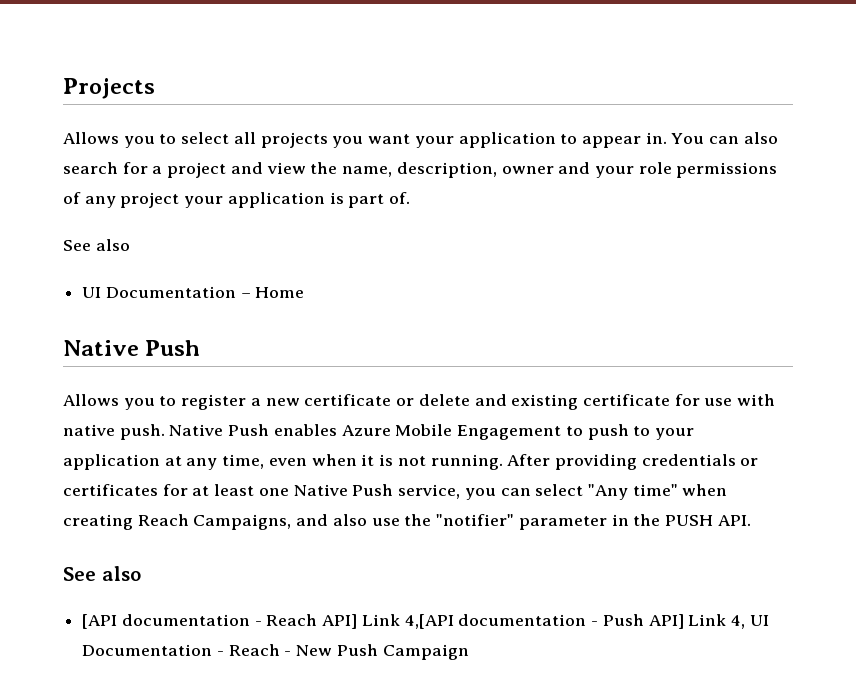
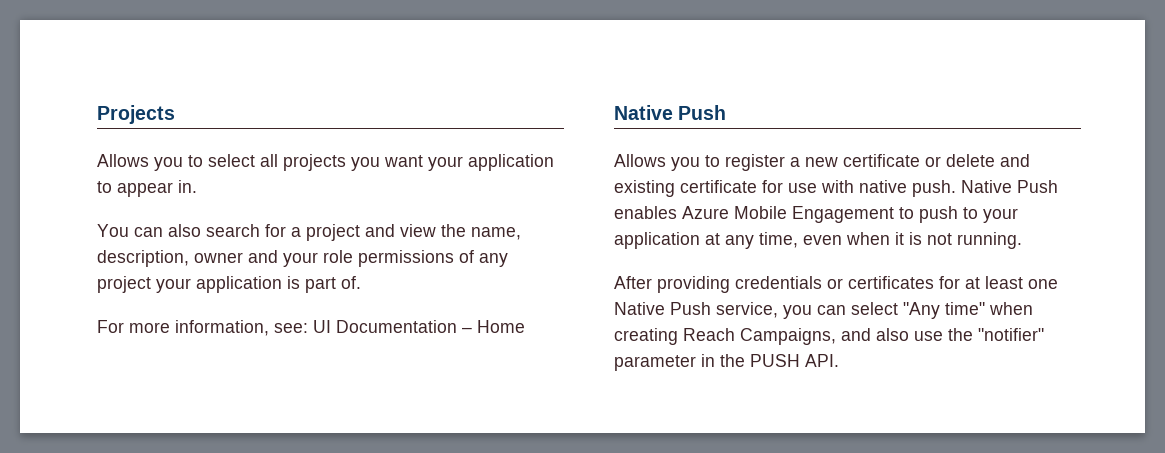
(667, 138) none -> (197, 186) //
[63,239,130,251] See also // -> [97,320,308,336] For more information, see:
(503, 462) none -> (1022, 240) //
[63,566,141,581] [82,614,769,629] [82,644,469,660] // See also // [API documentation - Reach API] Link 4,[API documentation - Push API] Link 4, UI Documentation - Reach - New Push Campaign -> (839, 360) none

